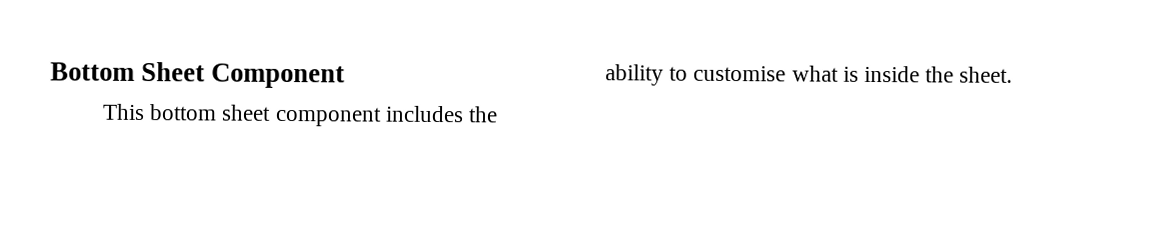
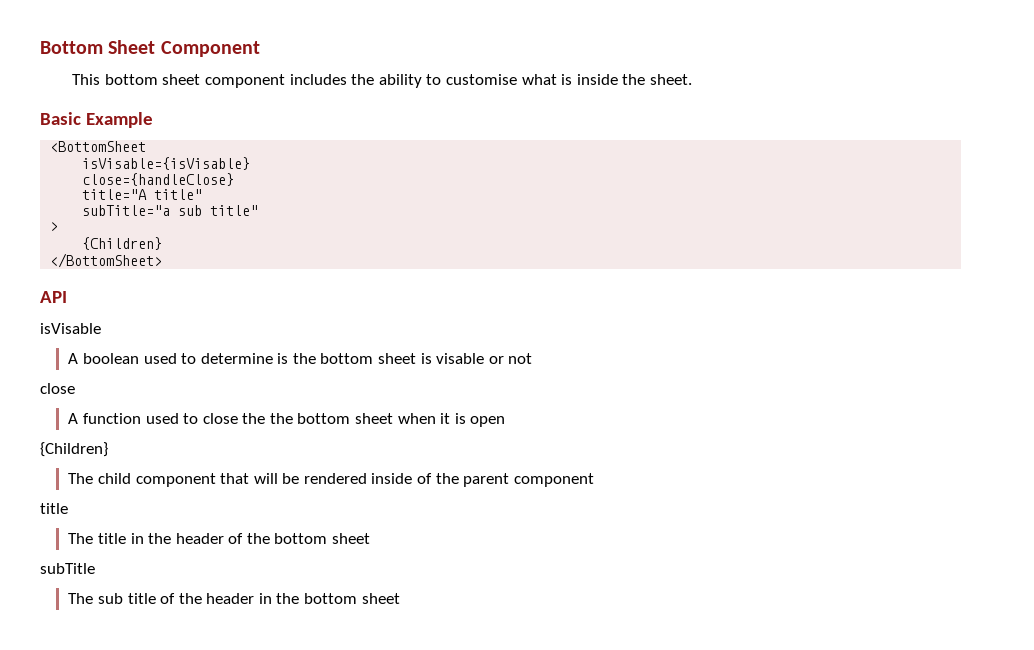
(1014, 74) none -> [40,112,153,128] [50,141,147,152] [82,157,251,170] [82,173,235,186] [82,189,203,200] [82,205,259,216] [50,222,59,231] [82,237,163,250] [50,253,163,268] [40,291,67,303] [40,323,101,334] [68,353,533,364] [40,383,75,394] [68,413,506,427] [40,442,108,457] [68,473,594,487] [40,503,68,514] [68,533,371,544] [40,563,95,574] [68,593,400,604] // Basic Example // <BottomSheet // isVisable={isVisable} // close={handleClose} // title="A title" // subTitle="a sub title" // > // {Children} // </BottomSheet> // API // isVisable // A boolean used to determine is the bottom sheet is visable or not // close // A function used to close the the bottom sheet when it is open // {Children} // The child component that will be rendered inside of the parent component // title // The title in the header of the bottom sheet // subTitle // The sub title of the header in the bottom sheet

